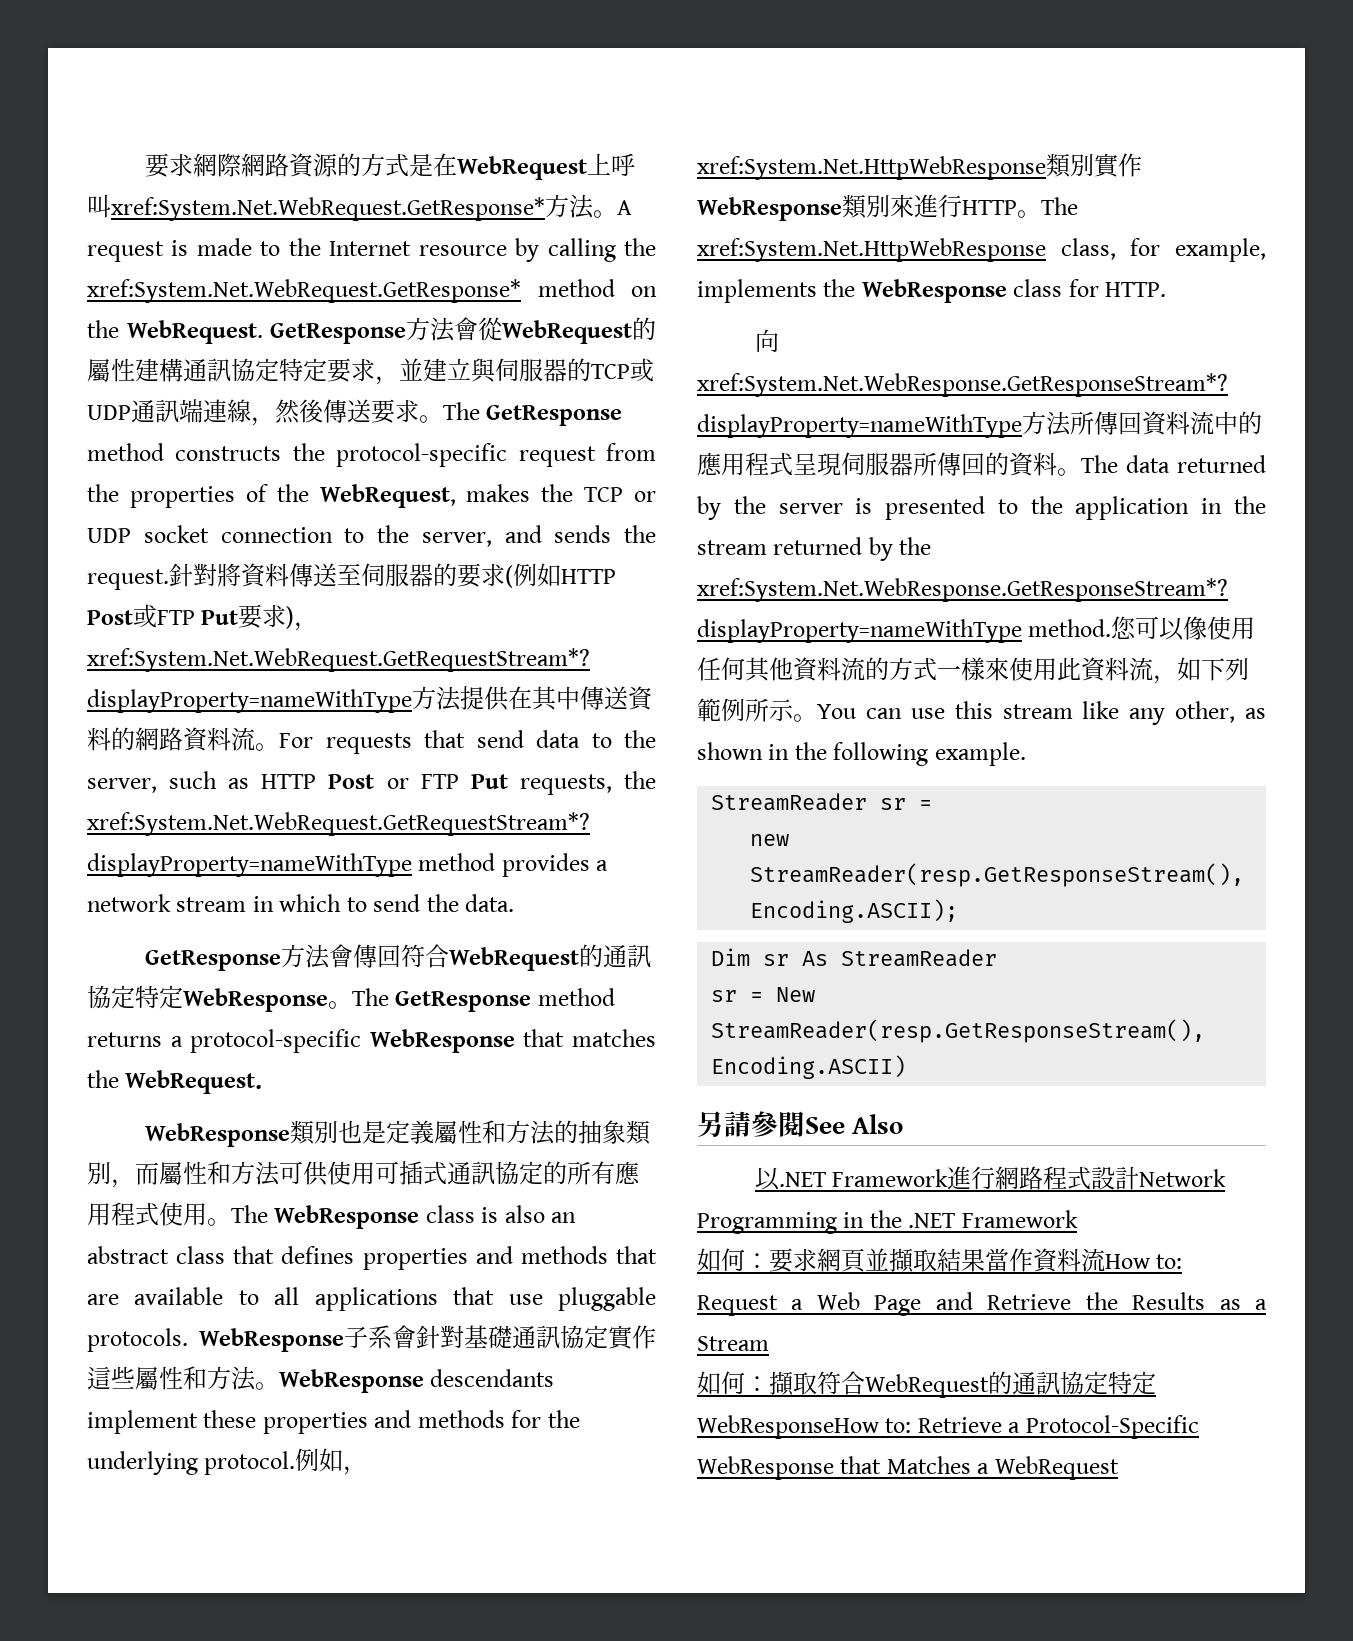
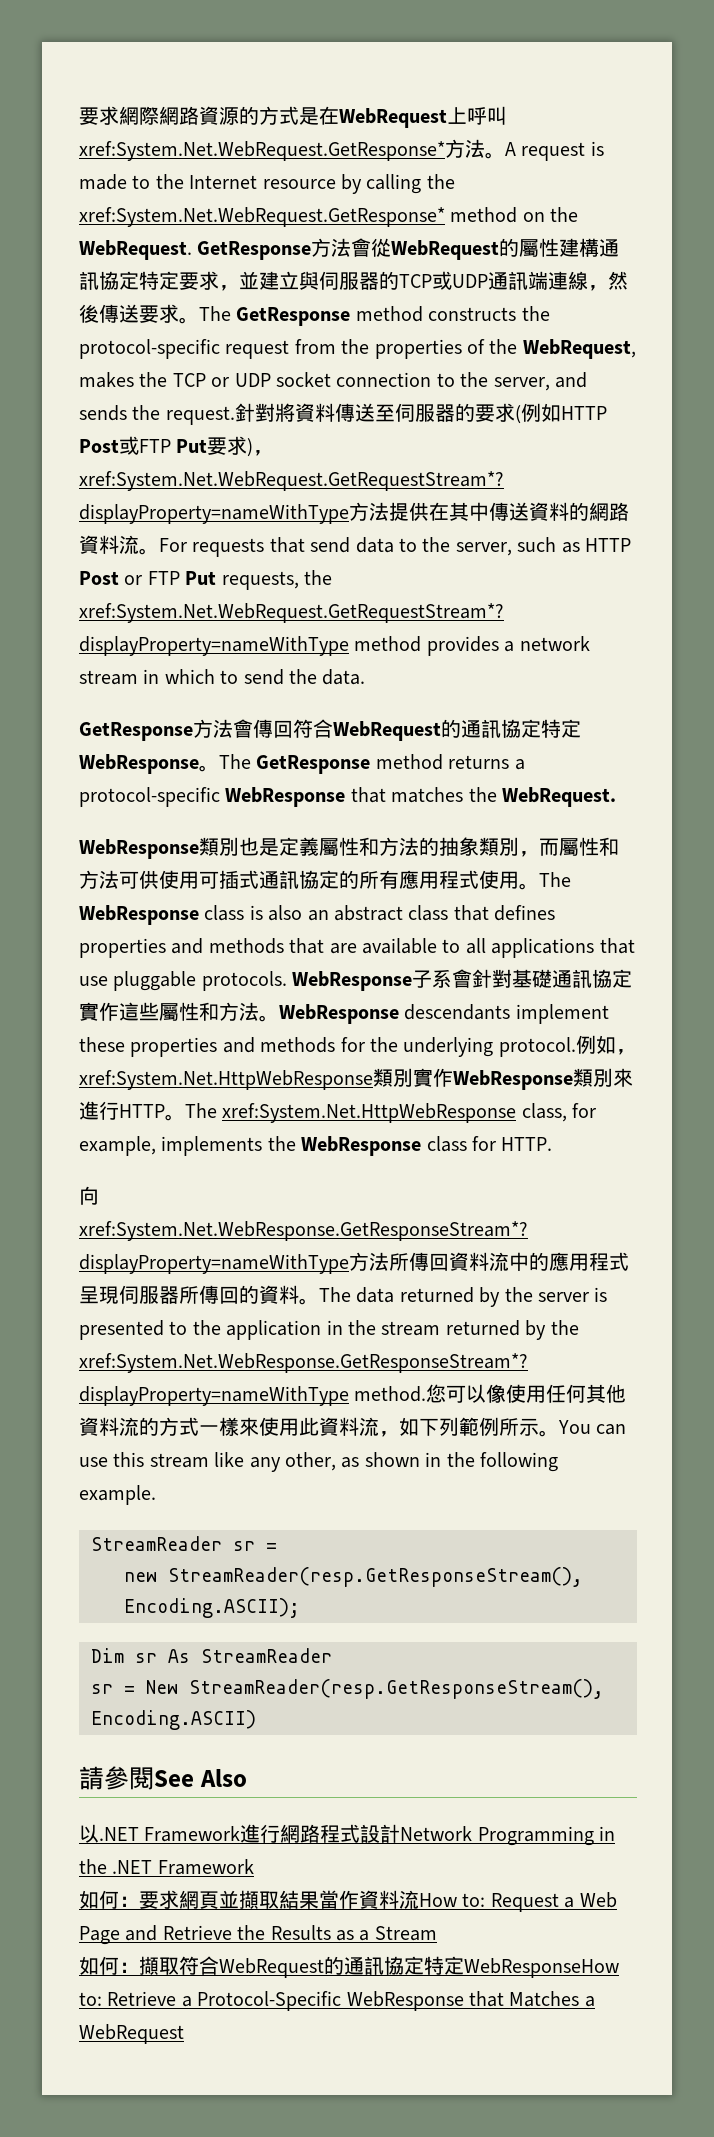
[697,1111,724,1137] 另 -> (256, 1720) none

